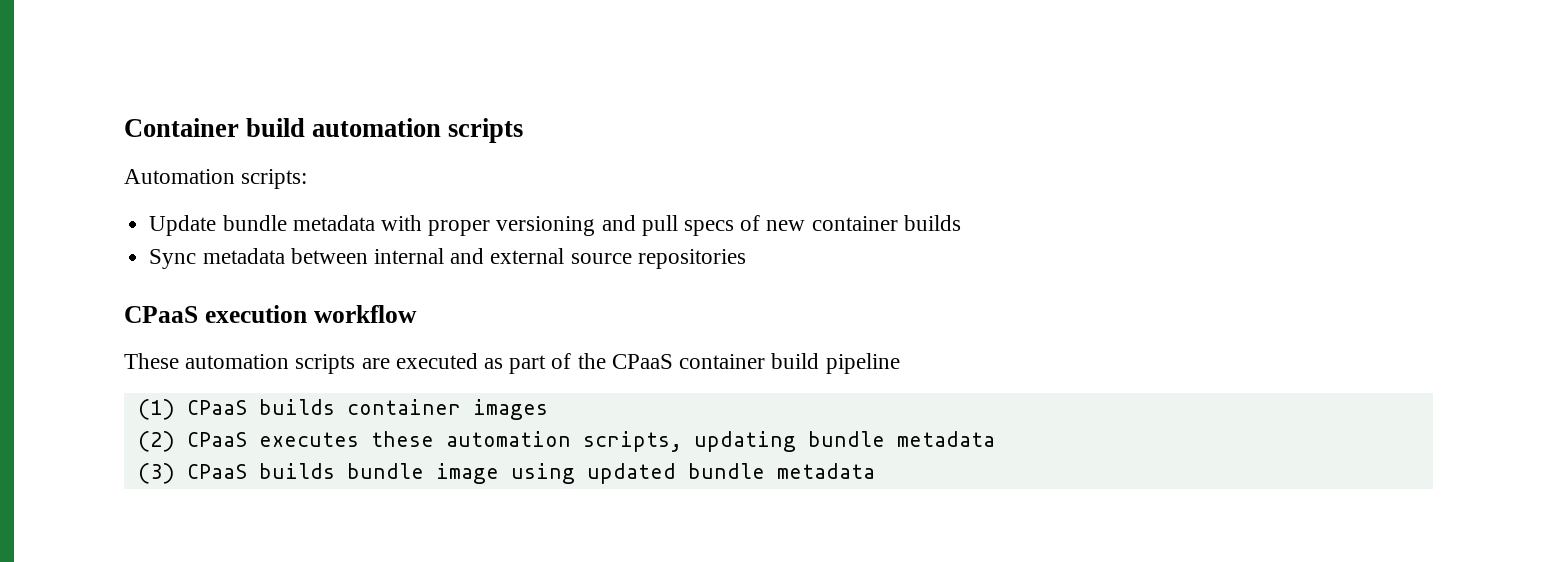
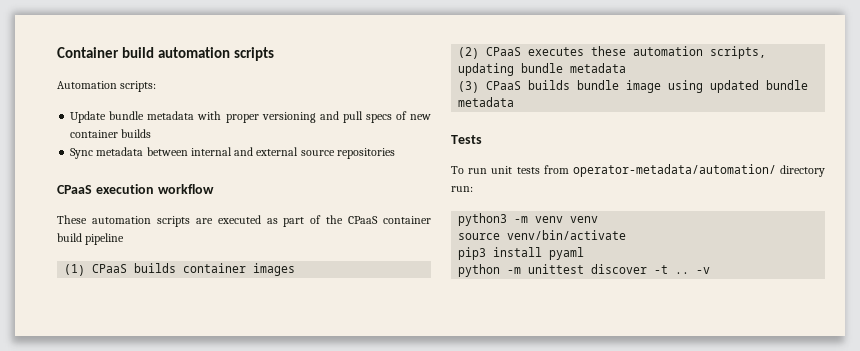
(875, 471) none -> [451,135,482,144] [451,164,825,177] [451,186,473,192] [458,213,599,226] [458,230,627,240] [458,247,585,260] [458,264,711,277] // Tests // To run unit tests from operator-metadata/automation/ directory run: // python3 -m venv venv // source venv/bin/activate // pip3 install pyaml // python -m unittest discover -t .. -v

